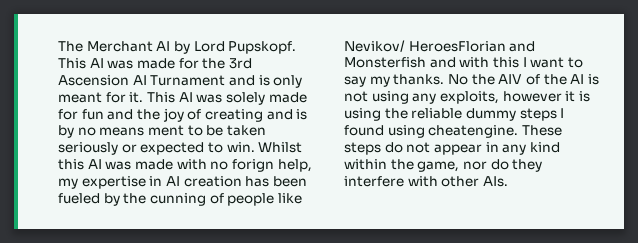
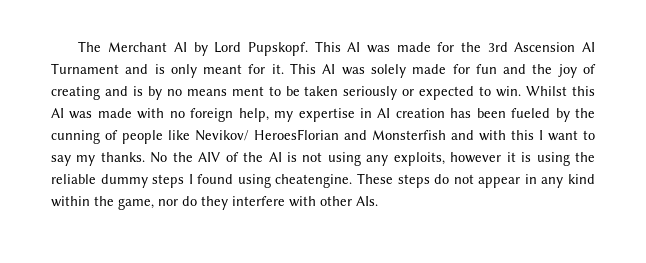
[231,159,274,172] forign -> [190,108,234,122] foreign

